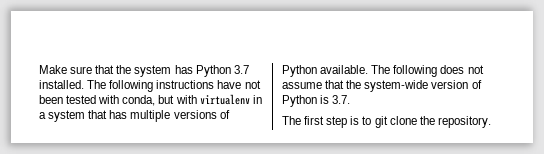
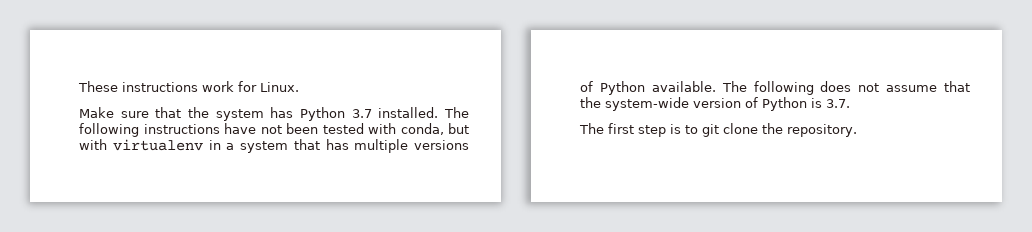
(39, 69) none -> [78,81,299,92] These instructions work for Linux. //

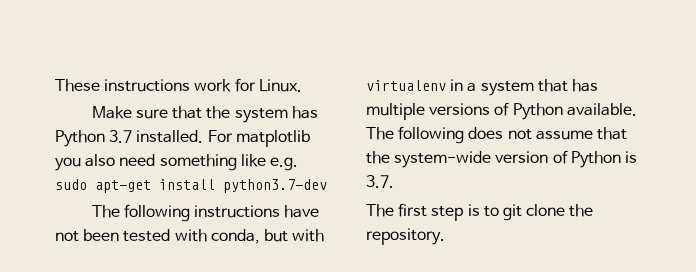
(439, 112) none -> [207,130,310,147] [55,154,298,171] [55,179,327,193] For matplotlib you also need something like e.g. sudo apt-get install python3.7-dev //

